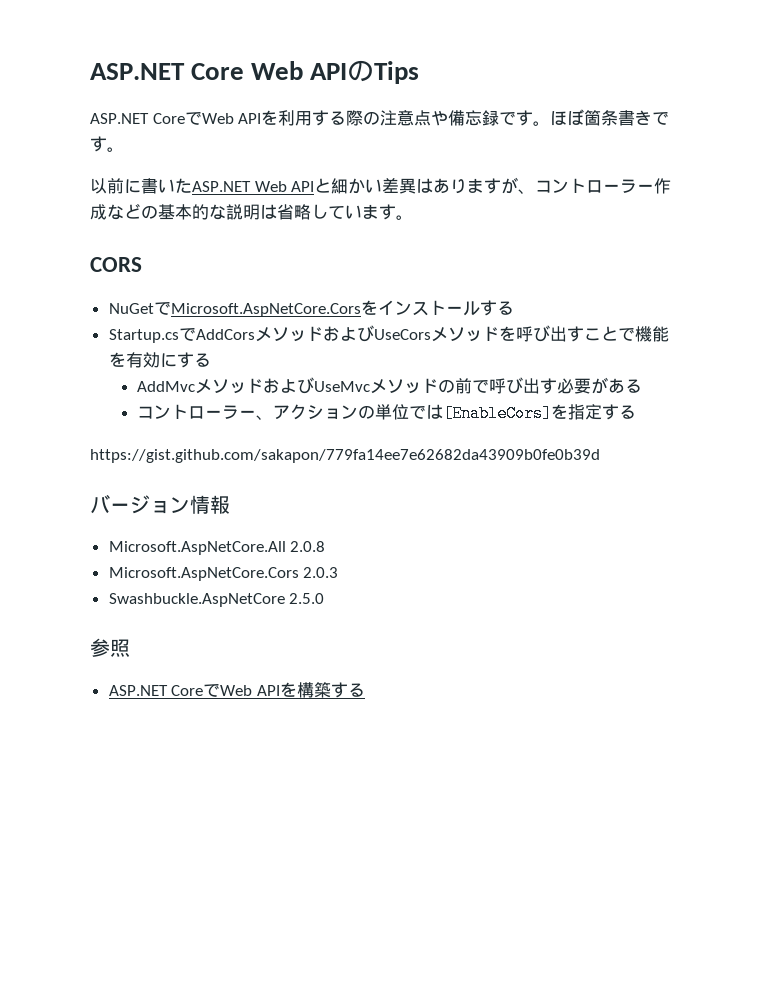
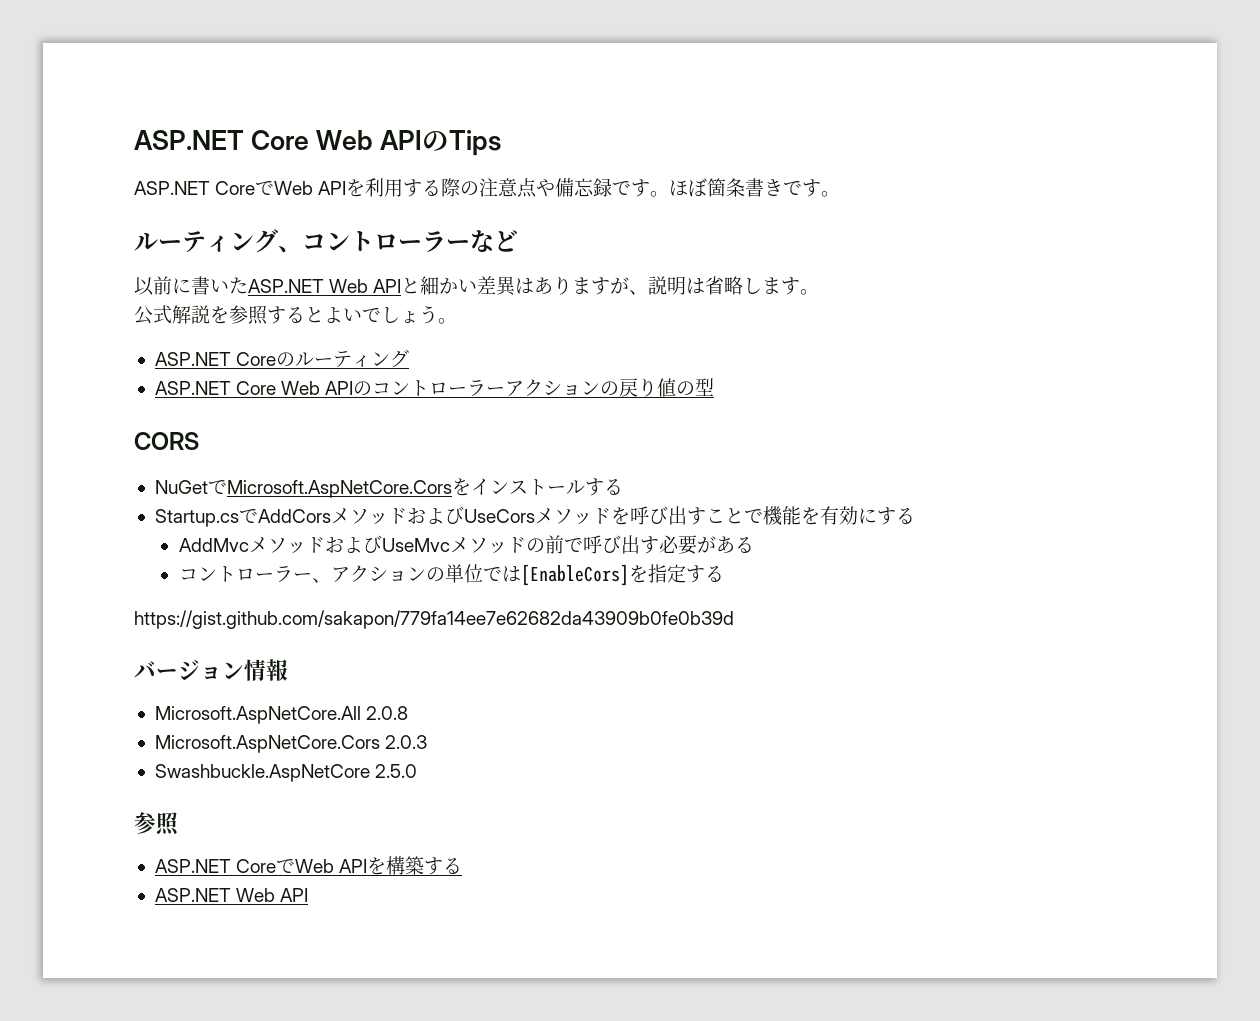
(124, 149) none -> [134,229,518,253] // ルーティング、コントローラーなど
[535,178,672,194] [90,203,413,220] コントローラー作成などの基本的な説明は省略しています。 -> [648,276,820,295] [134,305,457,325] [154,349,410,368] [154,378,715,397] 説明は省略します。 // 公式解説を参照するとよいでしょう。 // ASP.NET Coreのルーティング // ASP.NET Core Web APIのコントローラーアクションの戻り値の型
(365, 690) none -> [154,888,309,902] // ASP.NET Web API

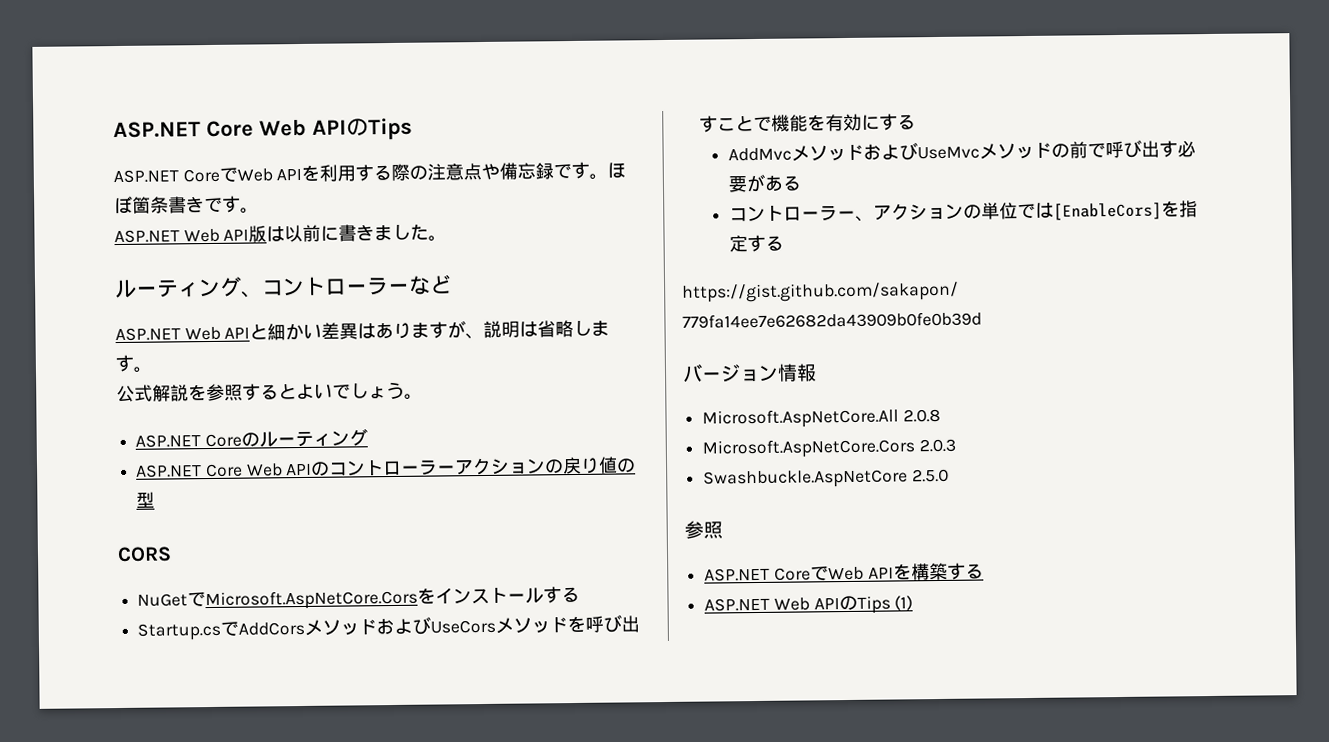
(841, 194) none -> [114,223,448,244] // ASP.NET Web API版は以前に書きました。
[134,276,248,296] 以前に書いた -> (452, 284) none
(309, 895) none -> [838,595,914,614] のTips (1)

